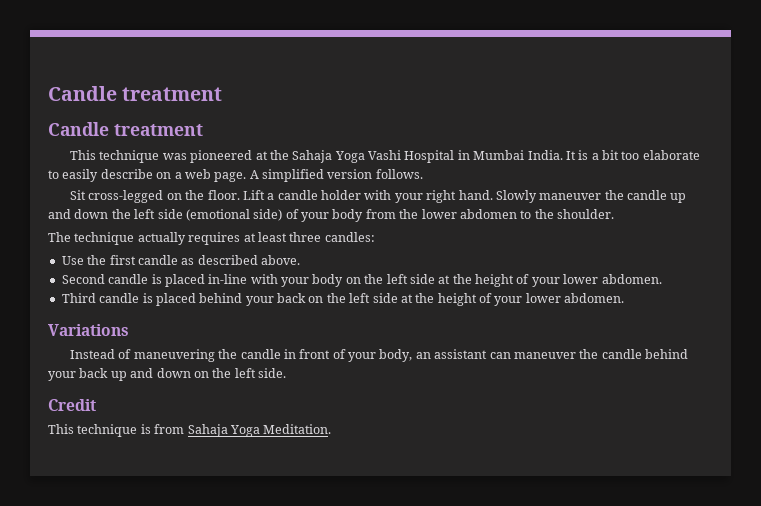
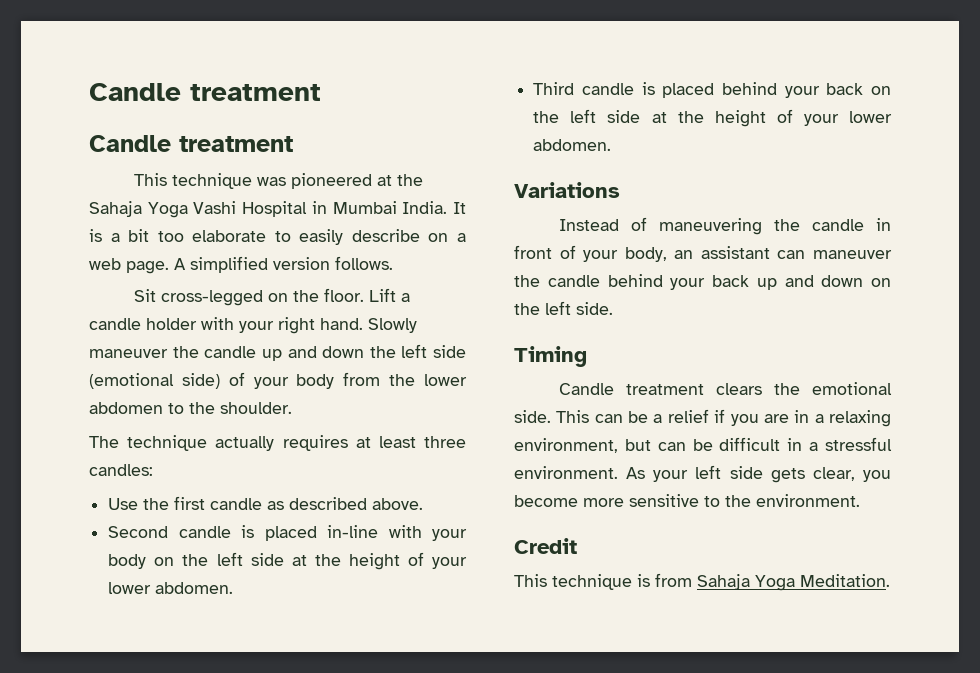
(286, 373) none -> [514,346,587,367] [559,382,892,395] [514,409,891,427] [514,437,892,453] [514,465,891,483] [514,494,860,507] // Timing // Candle treatment clears the emotional side. This can be a relief if you are in a relaxing environment, but can be difficult in a stressful environment. As your left side gets clear, you become more sensitive to the environment.

